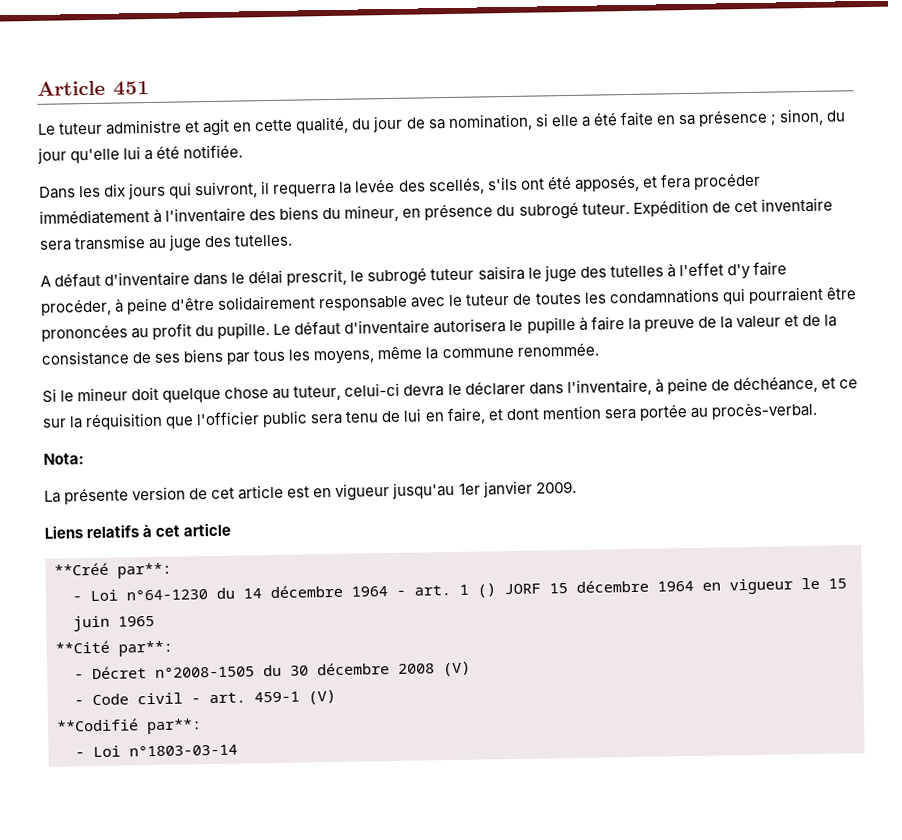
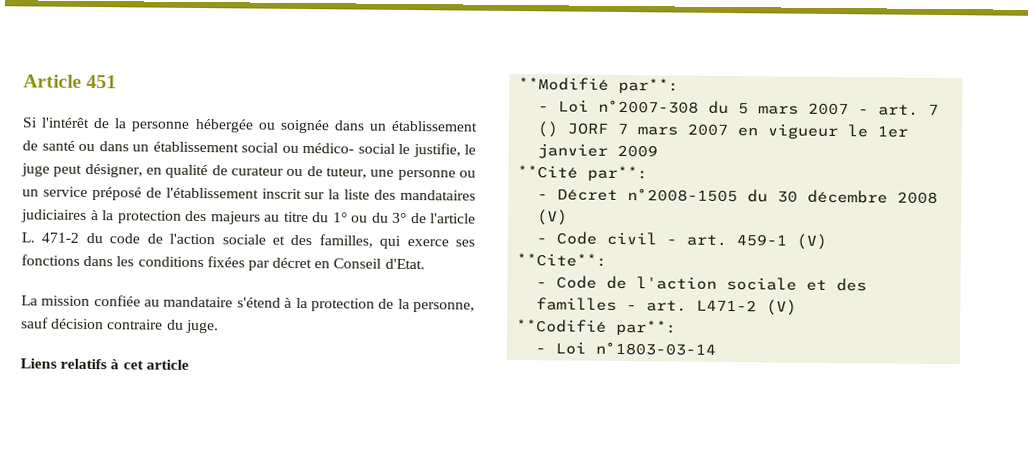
[37,108,847,137] [37,144,244,164] [39,172,761,200] [39,197,833,225] [39,234,294,252] [40,261,787,288] [40,286,857,316] [41,314,837,342] [41,342,599,366] [42,375,858,403] [42,401,818,431] [43,453,84,465] [44,480,577,505] Le tuteur administre et agit en cette qualité, du jour de sa nomination, si elle a été faite en sa présence ; sinon, du jour qu'elle lui a été notifiée. // Dans les dix jours qui suivront, il requerra la levée des scellés, s'ils ont été apposés, et fera procéder immédiatement à l'inventaire des biens du mineur, en présence du subrogé tuteur. Expédition de cet inventaire sera transmise au juge des tutelles. // A défaut d'inventaire dans le délai prescrit, le subrogé tuteur saisira le juge des tutelles à l'effet d'y faire procéder, à peine d'être solidairement responsable avec le tuteur de toutes les condamnations qui pourraient être prononcées au profit du pupille. Le défaut d'inventaire autorisera le pupille à faire la preuve de la valeur et de la consistance de ses biens par tous les moyens, même la commune renommée. // Si le mineur doit quelque chose au tuteur, celui-ci devra le déclarer dans l'inventaire, à peine de déchéance, et ce sur la réquisition que l'officier public sera tenu de lui en faire, et dont mention sera portée au procès-verbal. // Nota: // La présente version de cet article est en vigueur jusqu'au 1er janvier 2009. -> [22,117,479,134] [22,140,476,158] [21,163,476,181] [22,186,476,201] [21,209,476,225] [21,232,476,249] [21,254,425,271] [21,295,476,313] [21,317,219,334] Si l'intérêt de la personne hébergée ou soignée dans un établissement de santé ou dans un établissement social ou médico- social le justifie, le juge peut désigner, en qualité de curateur ou de tuteur, une personne ou un service préposé de l'établissement inscrit sur la liste des mandataires judiciaires à la protection des majeurs au titre du 1° ou du 3° de l'article L. 471-2 du code de l'action sociale et des familles, qui exerce ses fonctions dans les conditions fixées par décret en Conseil d'Etat. // La mission confiée au mandataire s'étend à la protection de la personne, sauf décision contraire du juge.
[54,562,172,579] [72,584,469,602] **Créé par**: // - Loi n°64-1230 du 14 décembre 1964 - art. 1 -> [518,77,680,94] [538,99,940,116] **Modifié par**: // - Loi n°2007-308 du 5 mars 2007 - art. 7
[549,577,847,595] [73,615,155,632] 15 décembre 1964 en vigueur le 15 juin 1965 -> [617,122,909,140] [537,143,659,159] 7 mars 2007 en vigueur le 1er janvier 2009
(336, 697) none -> [516,253,608,267] [536,275,868,292] [536,297,798,316] // **Cite**: // - Code de l'action sociale et des familles - art. L471-2 (V)

